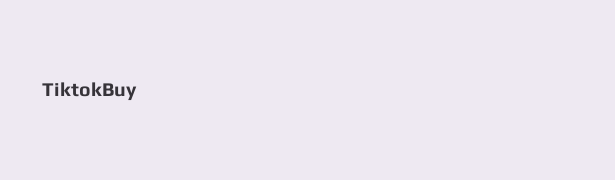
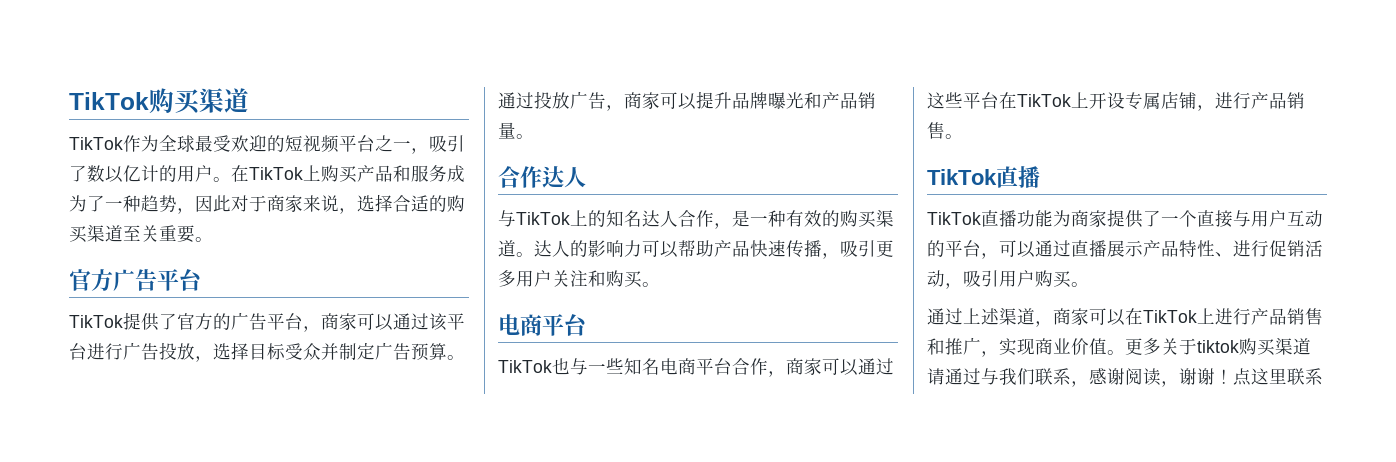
[42,82,137,101] TiktokBuy -> [69,88,249,115] [69,135,465,154] [69,165,465,183] [69,194,465,214] [69,225,213,243] [69,269,202,291] [69,312,465,332] [69,342,465,362] [498,91,876,111] [498,122,534,139] [498,166,586,188] [498,210,894,229] [498,240,894,259] [498,270,660,288] [498,314,587,336] [498,358,894,377] [927,92,1305,111] [927,122,963,139] [927,166,1040,188] [927,209,1323,228] [927,240,1323,259] [927,270,1089,289] [927,308,1323,327] [927,337,1311,357] [927,368,1323,387] TikTok购买渠道 // TikTok作为全球最受欢迎的短视频平台之一，吸引了数以亿计的用户。在TikTok上购买产品和服务成为了一种趋势，因此对于商家来说，选择合适的购买渠道至关重要。 // 官方广告平台 // TikTok提供了官方的广告平台，商家可以通过该平台进行广告投放，选择目标受众并制定广告预算。通过投放广告，商家可以提升品牌曝光和产品销量。 // 合作达人 // 与TikTok上的知名达人合作，是一种有效的购买渠道。达人的影响力可以帮助产品快速传播，吸引更多用户关注和购买。 // 电商平台 // TikTok也与一些知名电商平台合作，商家可以通过这些平台在TikTok上开设专属店铺，进行产品销售。 // TikTok直播 // TikTok直播功能为商家提供了一个直接与用户互动的平台，可以通过直播展示产品特性、进行促销活动，吸引用户购买。 // 通过上述渠道，商家可以在TikTok上进行产品销售和推广，实现商业价值。更多关于tiktok购买渠道请通过与我们联系，感谢阅读，谢谢！点这里联系

